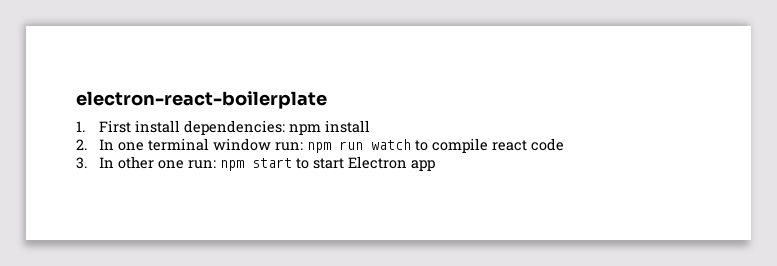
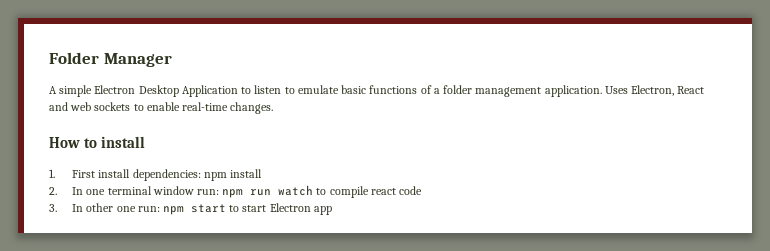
[76,91,327,109] electron-react-boilerplate -> [49,52,172,67] [49,85,705,97] [49,102,274,114] [49,136,146,148] Folder Manager // A simple Electron Desktop Application to listen to emulate basic functions of a folder management application. Uses Electron, React and web sockets to enable real-time changes. // How to install

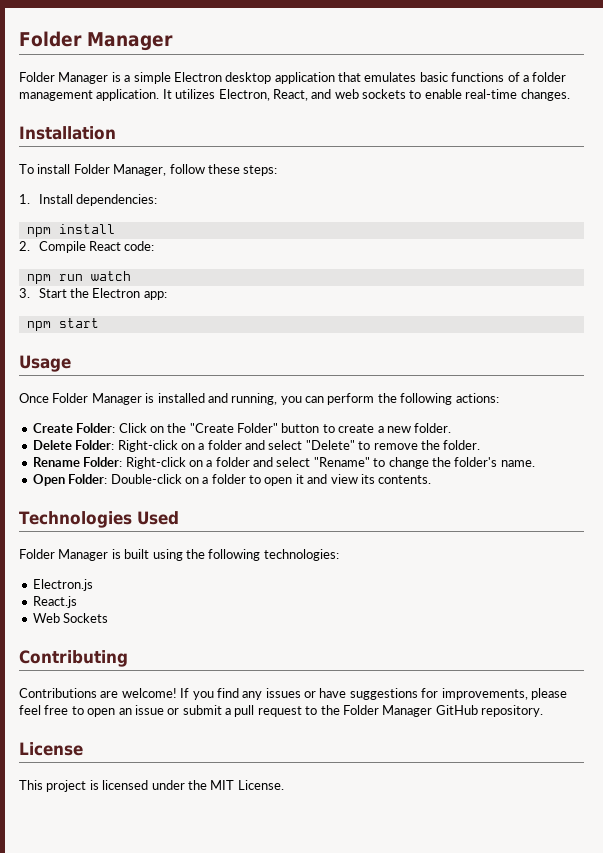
[49,85,339,97] A simple Electron Desktop Application to listen to emulate -> [19,72,417,84] Folder Manager is a simple Electron desktop application that emulates
[604,85,705,96] Uses Electron, React -> [162,89,308,101] It utilizes Electron, React,
[49,136,146,148] How to install -> [19,126,116,140] [19,164,278,176] Installation // To install Folder Manager, follow these steps:
[72,169,131,178] First install -> [38,194,73,204] Install
(201, 175) none -> (157, 200) //
[72,185,423,198] [49,203,332,215] In one terminal window run: npm run watch to compile react code // 3. In other one run: npm start to start Electron app -> [38,241,155,253] [26,271,131,284] [19,288,167,300] [26,318,99,331] [19,355,71,372] [19,393,499,405] [32,423,452,433] [32,440,481,452] [32,457,535,469] [32,474,432,486] [19,511,179,528] [19,549,339,561] [32,579,93,591] [32,596,77,608] [32,613,109,623] [19,650,128,667] [19,688,567,700] [19,705,543,717] [19,742,83,756] [19,780,284,792] Compile React code: // npm run watch // 3. Start the Electron app: // npm start // Usage // Once Folder Manager is installed and running, you can perform the following actions: // Create Folder: Click on the "Create Folder" button to create a new folder. // Delete Folder: Right-click on a folder and select "Delete" to remove the folder. // Rename Folder: Right-click on a folder and select "Rename" to change the folder's name. // Open Folder: Double-click on a folder to open it and view its contents. // Technologies Used // Folder Manager is built using the following technologies: // Electron.js // React.js // Web Sockets // Contributing // Contributions are welcome! If you find any issues or have suggestions for improvements, please feel free to open an issue or submit a pull request to the Folder Manager GitHub repository. // License // This project is licensed under the MIT License.

